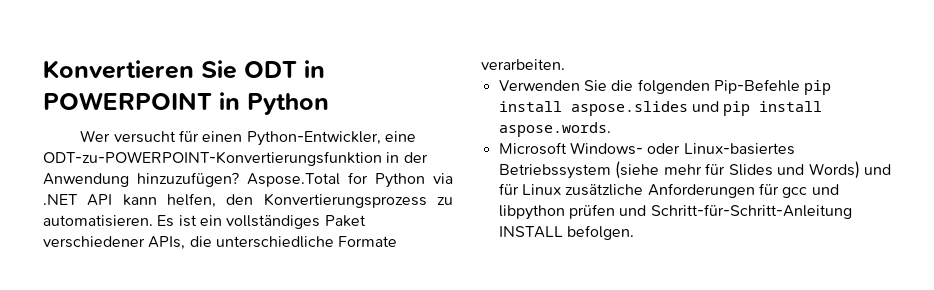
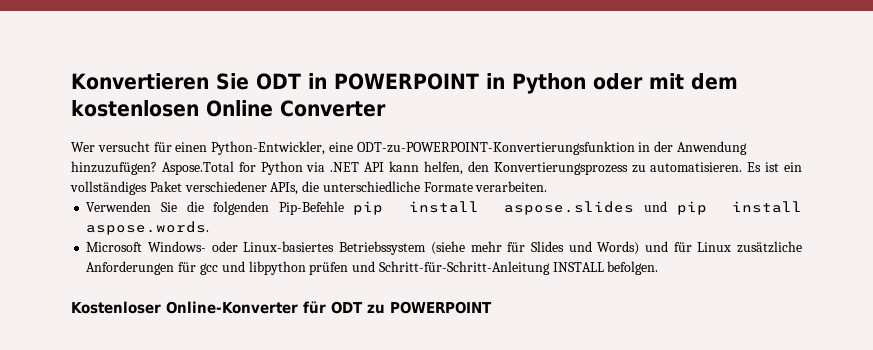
(329, 104) none -> [593,73,738,90] [71,100,386,117] oder mit dem kostenlosen Online Converter
(634, 232) none -> [71,301,492,314] // Kostenloser Online-Konverter für ODT zu POWERPOINT

